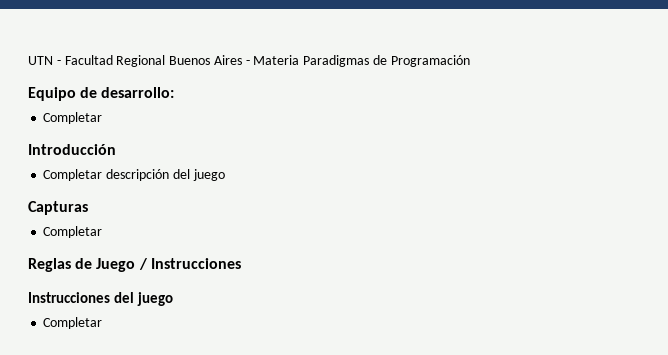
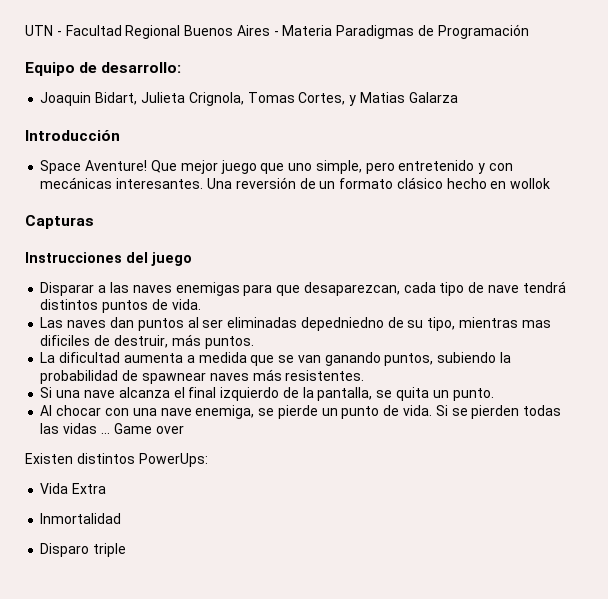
[43,112,103,124] [28,144,116,155] [43,169,225,181] [28,201,88,215] [43,226,103,238] [28,258,241,272] [28,292,173,306] [43,317,103,329] Completar // Introducción // Completar descripción del juego // Capturas // Completar // Reglas de Juego / Instrucciones // Instrucciones del juego // Completar -> [40,92,458,106] [25,130,120,141] [40,160,513,174] [40,177,551,189] [25,215,94,229] [25,252,192,266] [40,281,566,296] [40,299,201,313] [40,317,551,331] [40,334,254,349] [40,352,511,366] [40,369,365,384] [40,387,494,401] [40,405,562,419] [40,423,184,434] [25,453,208,467] [40,483,107,494] [40,513,122,524] [40,543,127,557] Joaquin Bidart, Julieta Crignola, Tomas Cortes, y Matias Galarza // Introducción // Space Aventure! Que mejor juego que uno simple, pero entretenido y con mecánicas interesantes. Una reversión de un formato clásico hecho en wollok // Capturas // Instrucciones del juego // Disparar a las naves enemigas para que desaparezcan, cada tipo de nave tendrá distintos puntos de vida. // Las naves dan puntos al ser eliminadas depedniedno de su tipo, mientras mas dificiles de destruir, más puntos. // La dificultad aumenta a medida que se van ganando puntos, subiendo la probabilidad de spawnear naves más resistentes. // Si una nave alcanza el final izquierdo de la pantalla, se quita un punto. // Al chocar con una nave enemiga, se pierde un punto de vida. Si se pierden todas las vidas … Game over // Existen distintos PowerUps: // Vida Extra // Inmortalidad // Disparo triple

